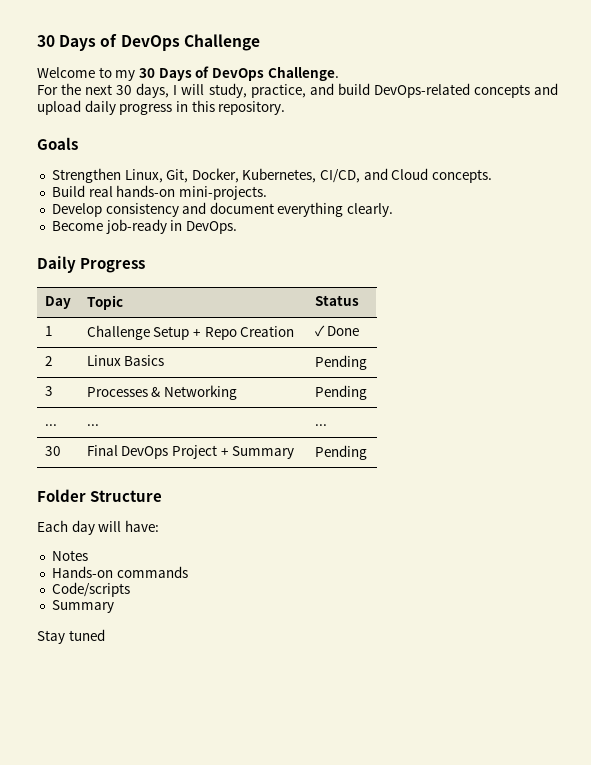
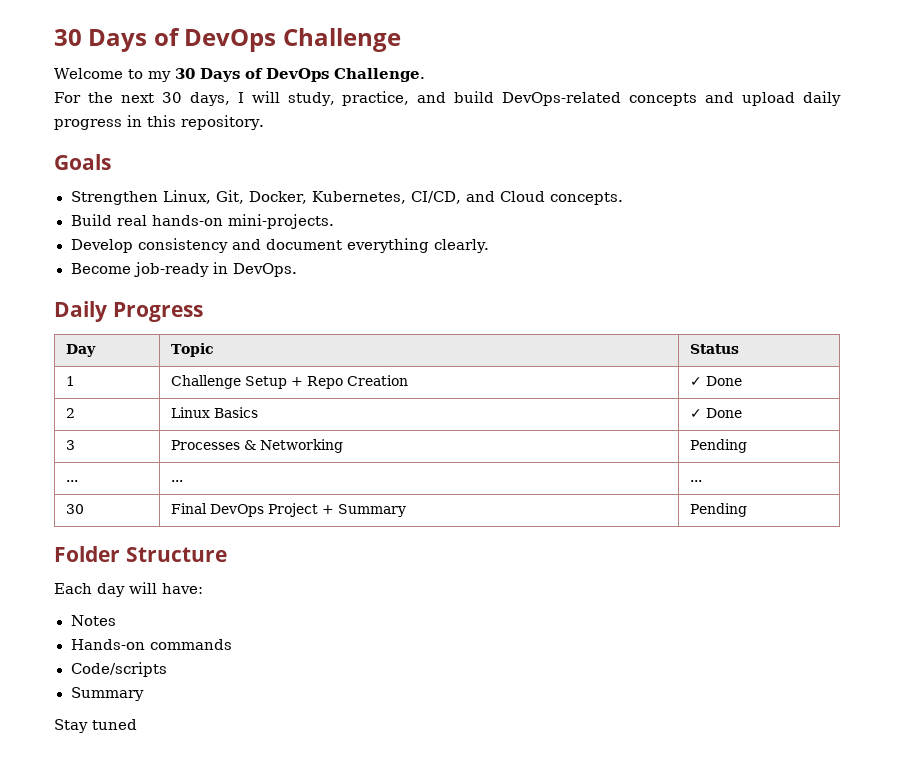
[314,355,367,370] Pending -> [689,408,742,418] ✓ Done

